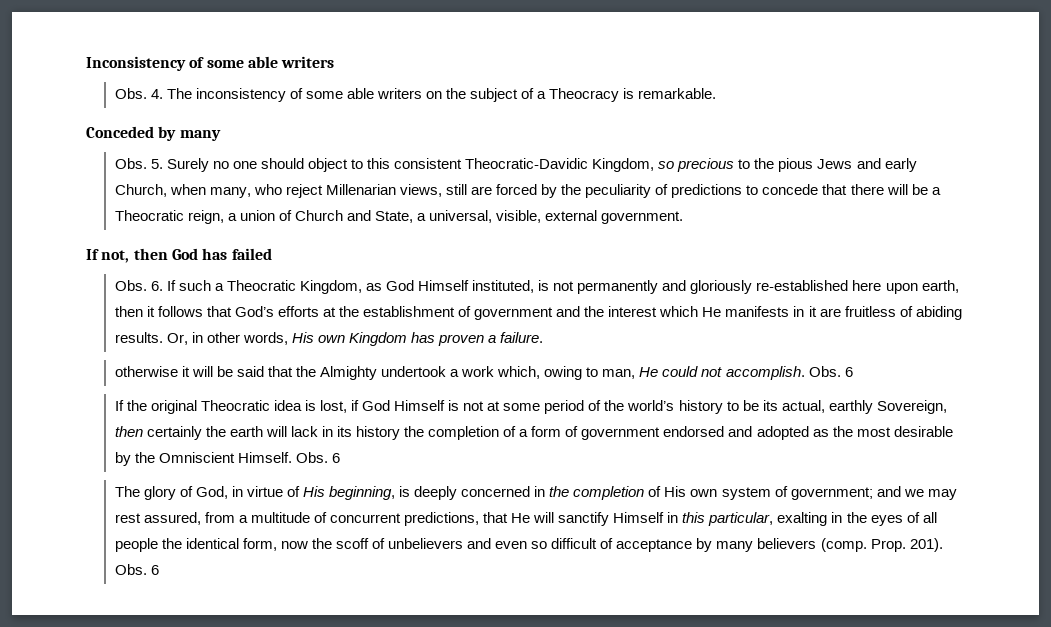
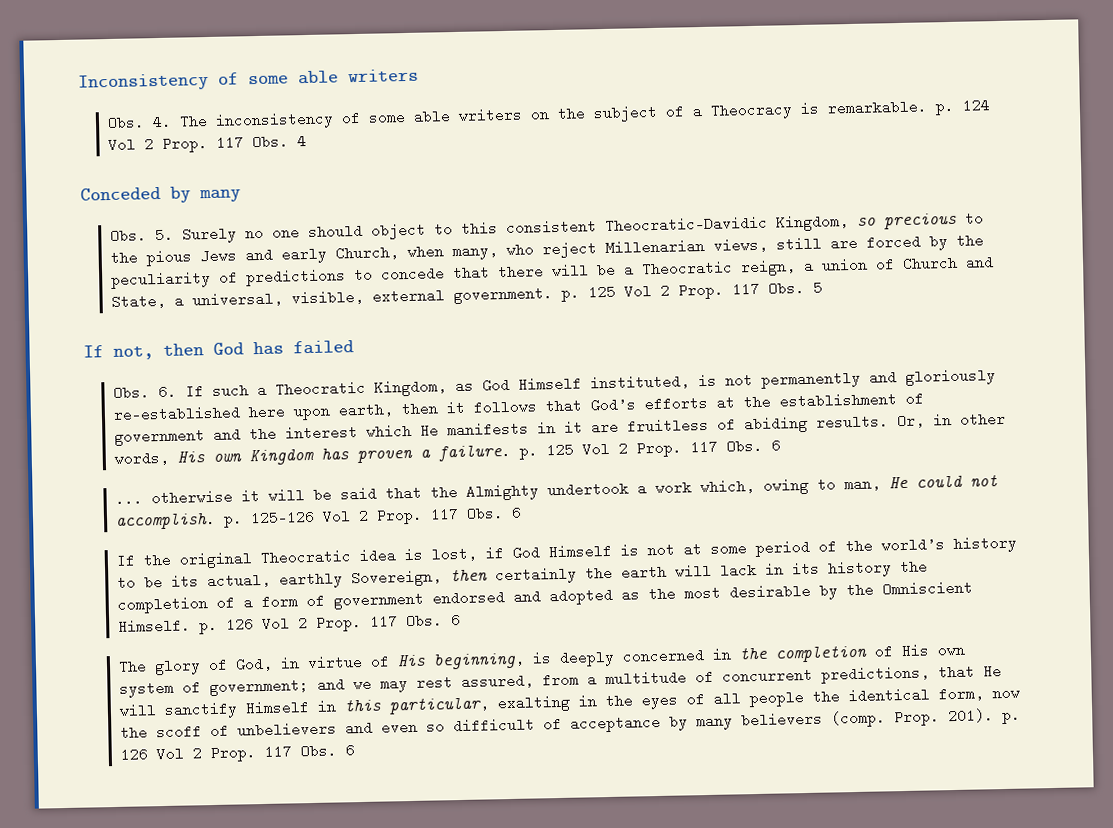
(717, 93) none -> [935,98,991,116] [108,133,308,153] p. 124 Vol 2 Prop. 117 Obs. 4
(684, 217) none -> [561,280,824,302] p. 125 Vol 2 Prop. 117 Obs. 5
(544, 337) // -> [519,438,782,460] [115,491,144,506] p. 125 Vol 2 Prop. 117 Obs. 6 // ...
(805, 373) none -> [223,506,460,528] p. 125-126 Vol 2 Prop. 117
(292, 457) none -> [199,614,399,635] p. 126 Vol 2 Prop. 117
(943, 545) none -> [1002,707,1022,725] [120,744,293,763] p. 126 Vol 2 Prop. 117

